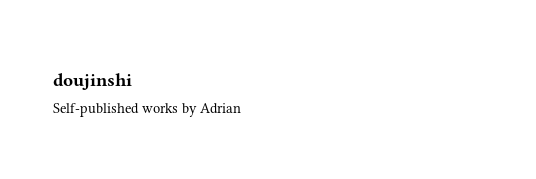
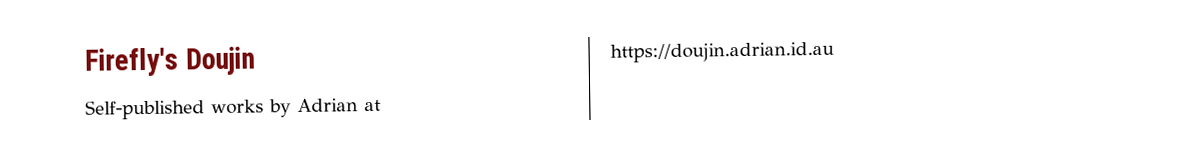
[53,73,132,90] doujinshi -> [84,46,255,77] Firefly's Doujin
(241, 108) none -> [364,99,381,112] [610,41,834,63] at https://doujin.adrian.id.au

